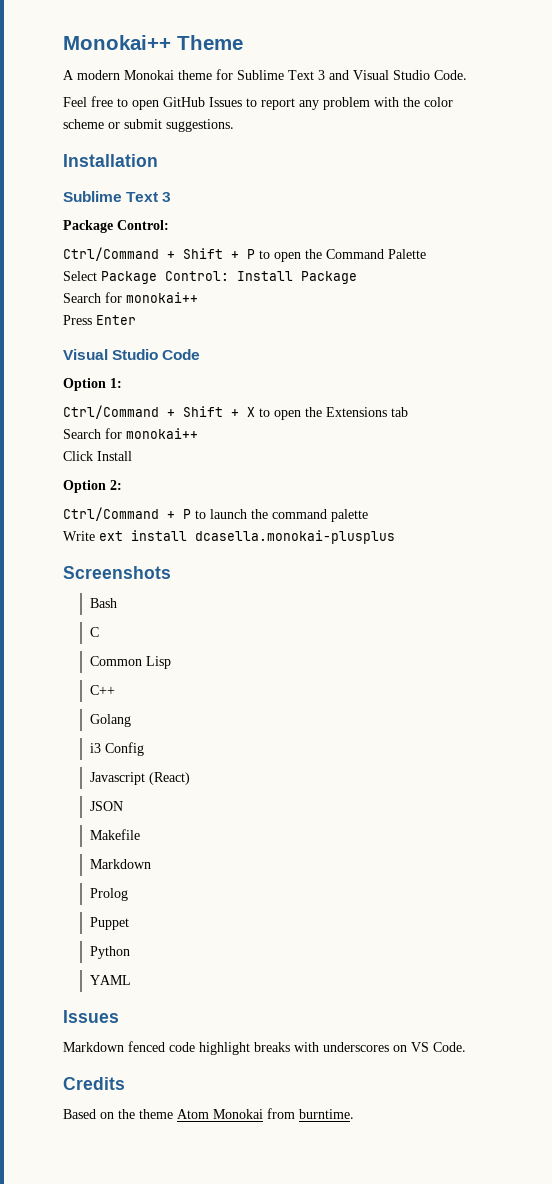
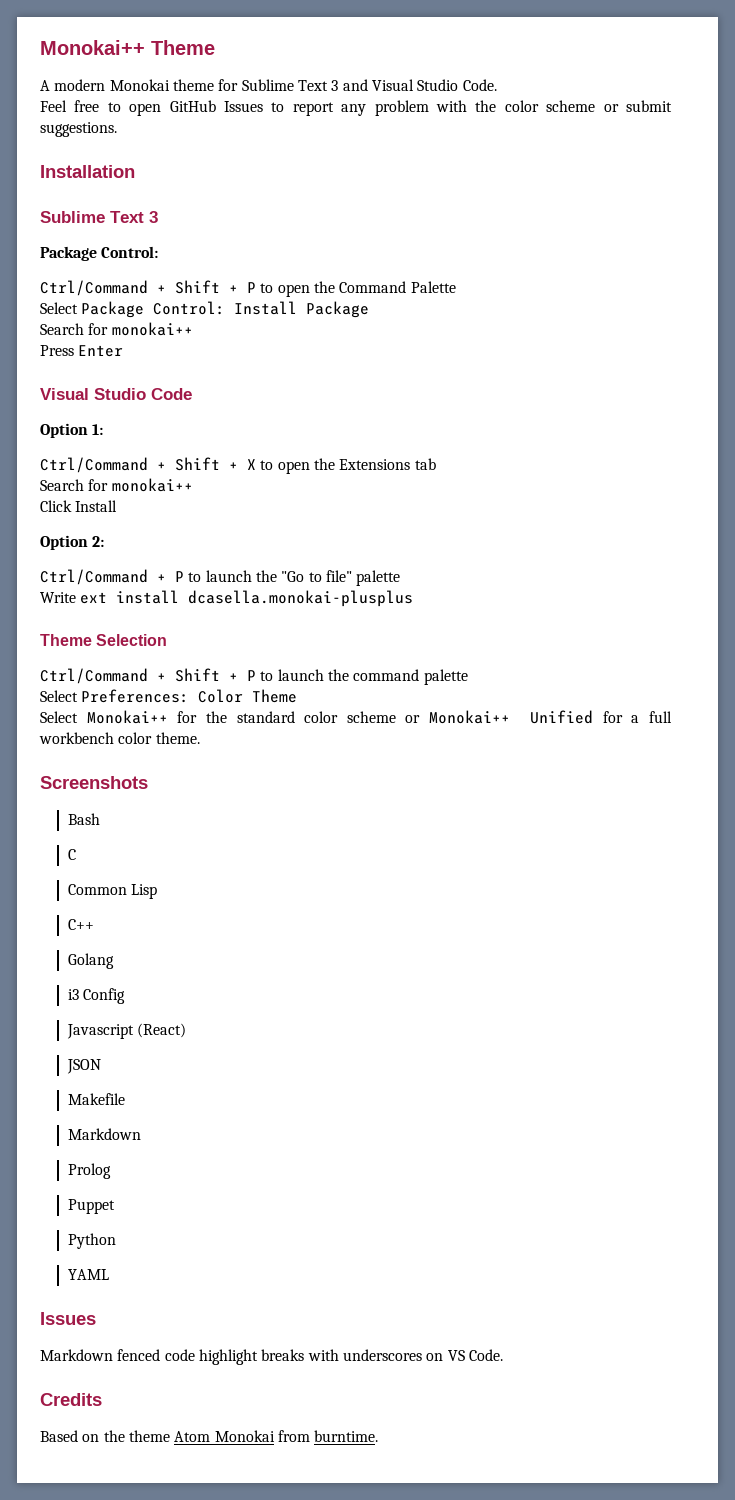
[272,509,327,519] command -> [281,570,352,582] "Go to file"
(395, 537) none -> [40,634,168,646] [40,668,468,685] [40,689,298,703] [40,710,673,724] [39,732,200,744] // Theme Selection // Ctrl/Command + Shift + P to launch the command palette // Select Preferences: Color Theme // Select Monokai++ for the standard color scheme or Monokai++ Unified for a full workbench color theme.

